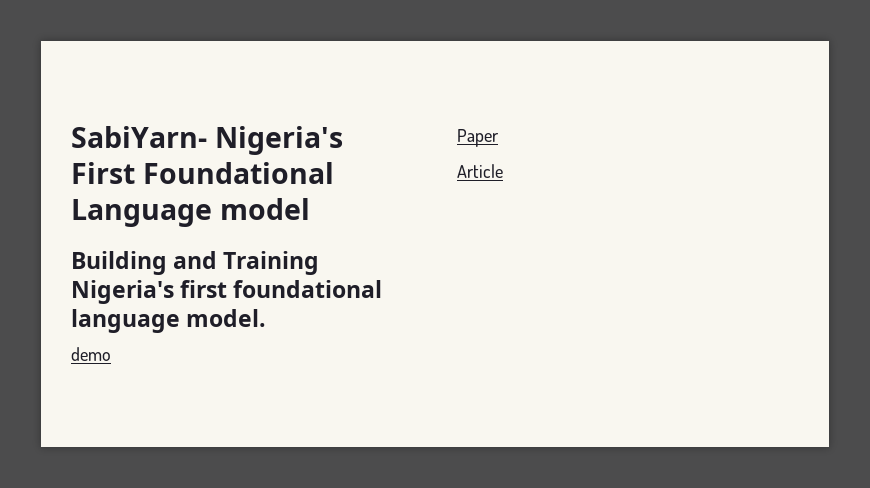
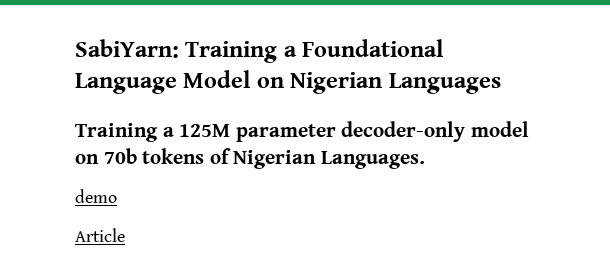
[71,126,343,155] [71,162,334,184] [71,198,310,227] [71,251,320,275] [71,280,383,304] [71,309,267,333] SabiYarn- Nigeria's First Foundational Language model // Building and Training Nigeria's first foundational language model. -> [75,39,445,63] [75,70,501,94] [75,121,529,142] [75,148,425,169] SabiYarn: Training a Foundational Language Model on Nigerian Languages // Training a 125M parameter decoder-only model on 70b tokens of Nigerian Languages.
[457,129,499,147] // Paper -> (117, 196) none

